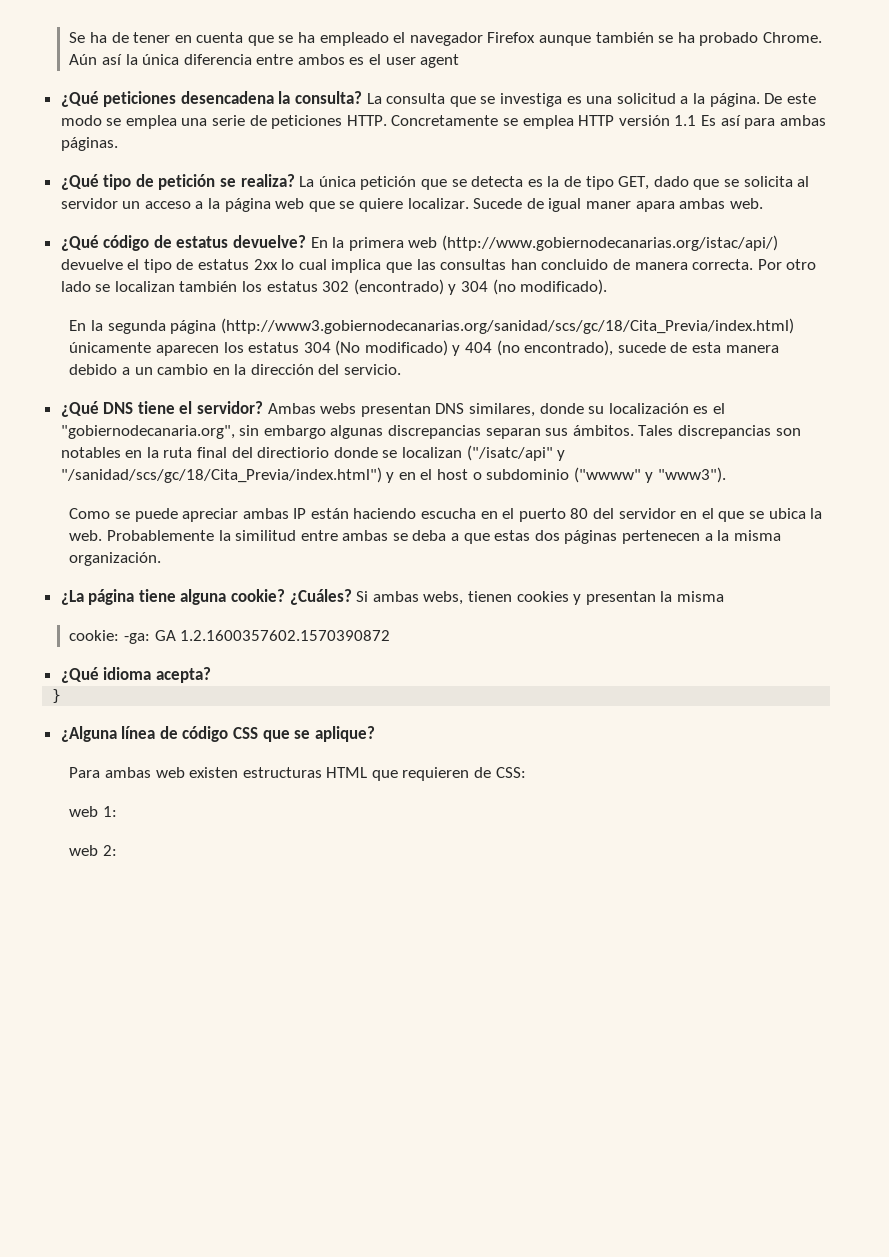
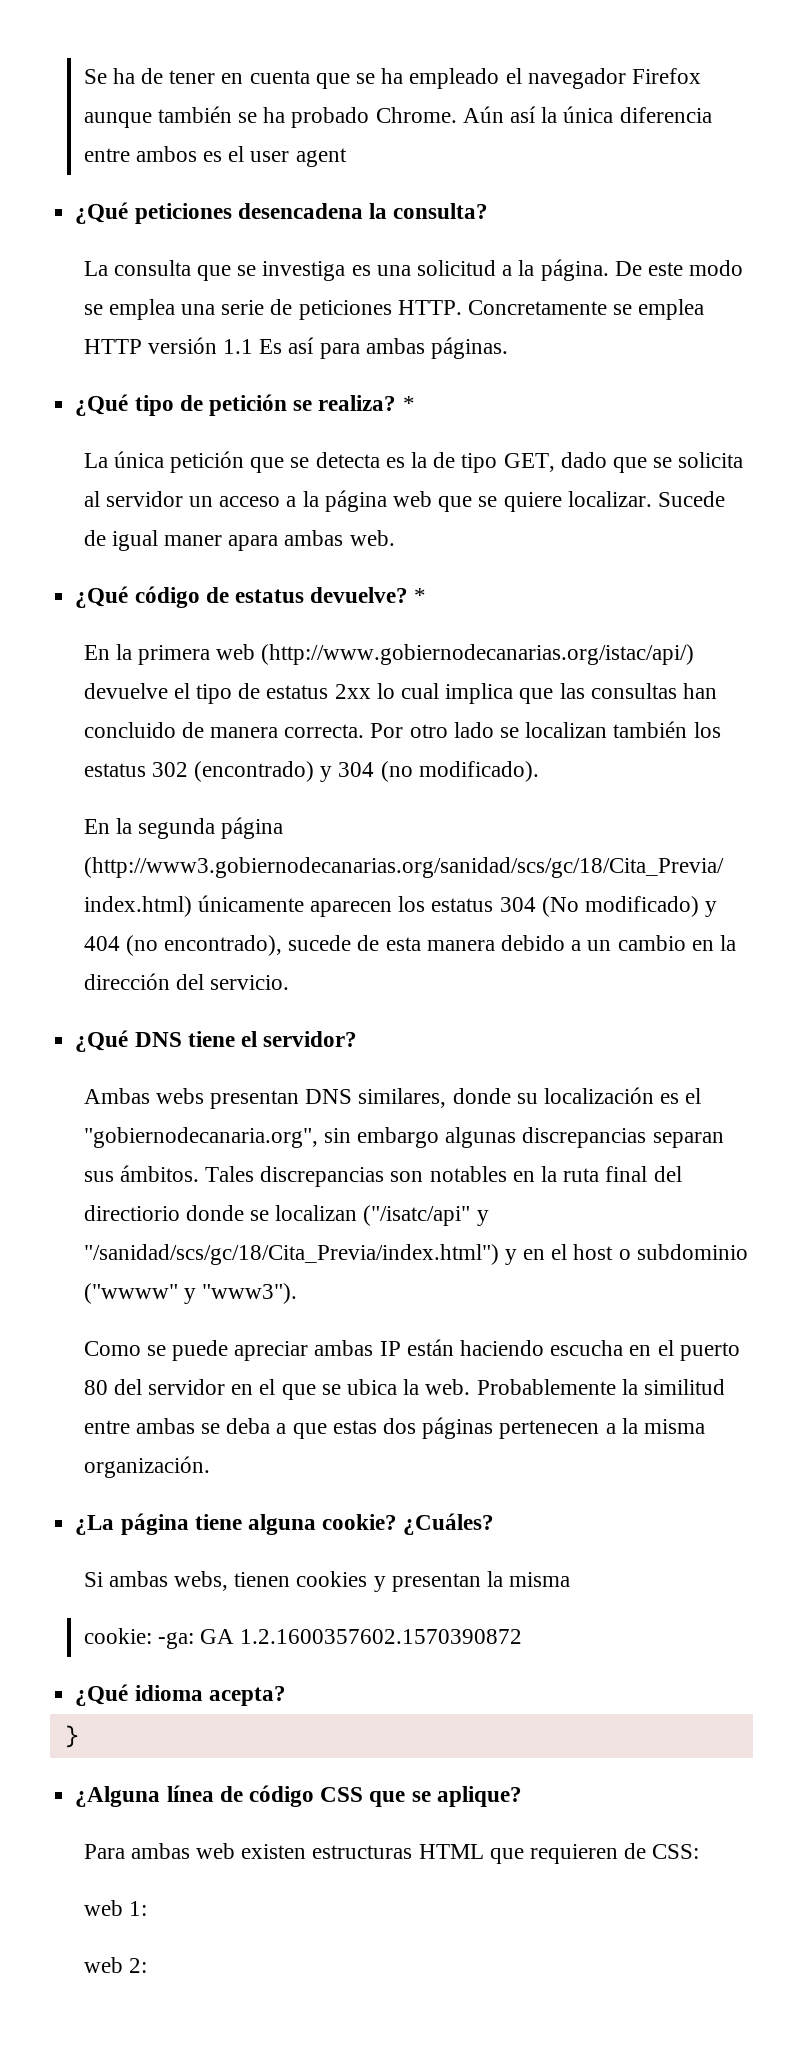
(363, 97) none -> (489, 211) //
(295, 180) none -> [402,396,415,411] * //
(307, 241) none -> [414,588,427,603] * //
(264, 407) none -> (358, 1039) //
(352, 597) none -> (495, 1524) //

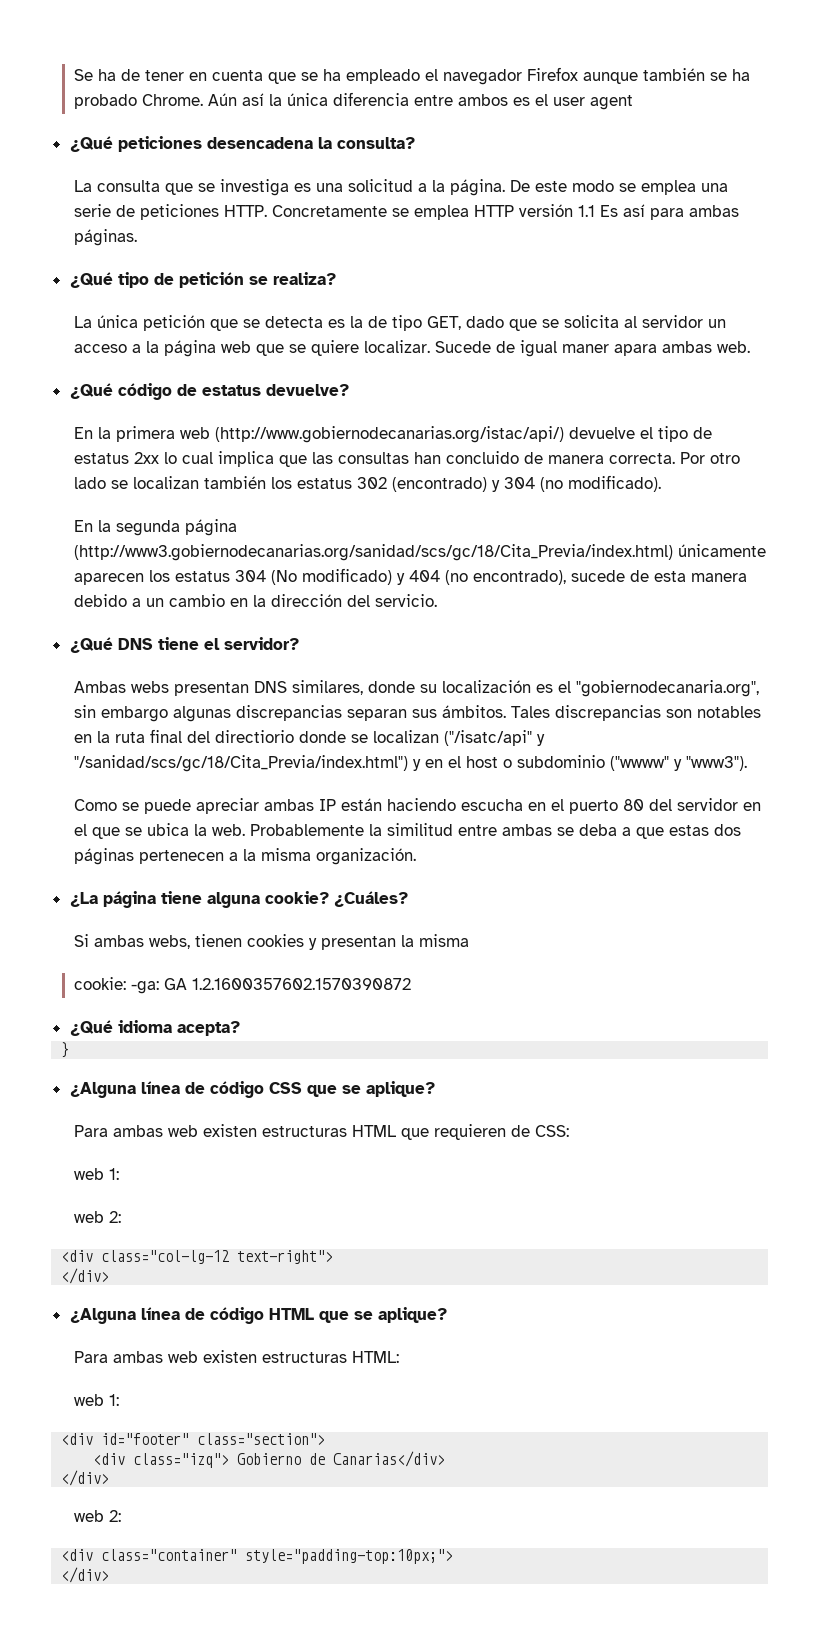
[402,396,415,411] * -> (336, 278) none
[414,588,427,603] * -> (349, 390) none
(147, 1965) none -> [61,1250,334,1264] [61,1268,110,1284] [69,1307,447,1324] [74,1350,400,1363] [74,1394,120,1406] [61,1433,326,1445] [93,1451,446,1468] [61,1470,110,1486] [74,1510,122,1522] [61,1549,454,1564] [61,1567,110,1583] // <div class="col-lg-12 text-right"> // </div> // ¿Alguna línea de código HTML que se aplique? // Para ambas web existen estructuras HTML: // web 1: // <div id="footer" class="section"> // <div class="izq"> Gobierno de Canarias</div> // </div> // web 2: // <div class="container" style="padding-top:10px;"> // </div>

